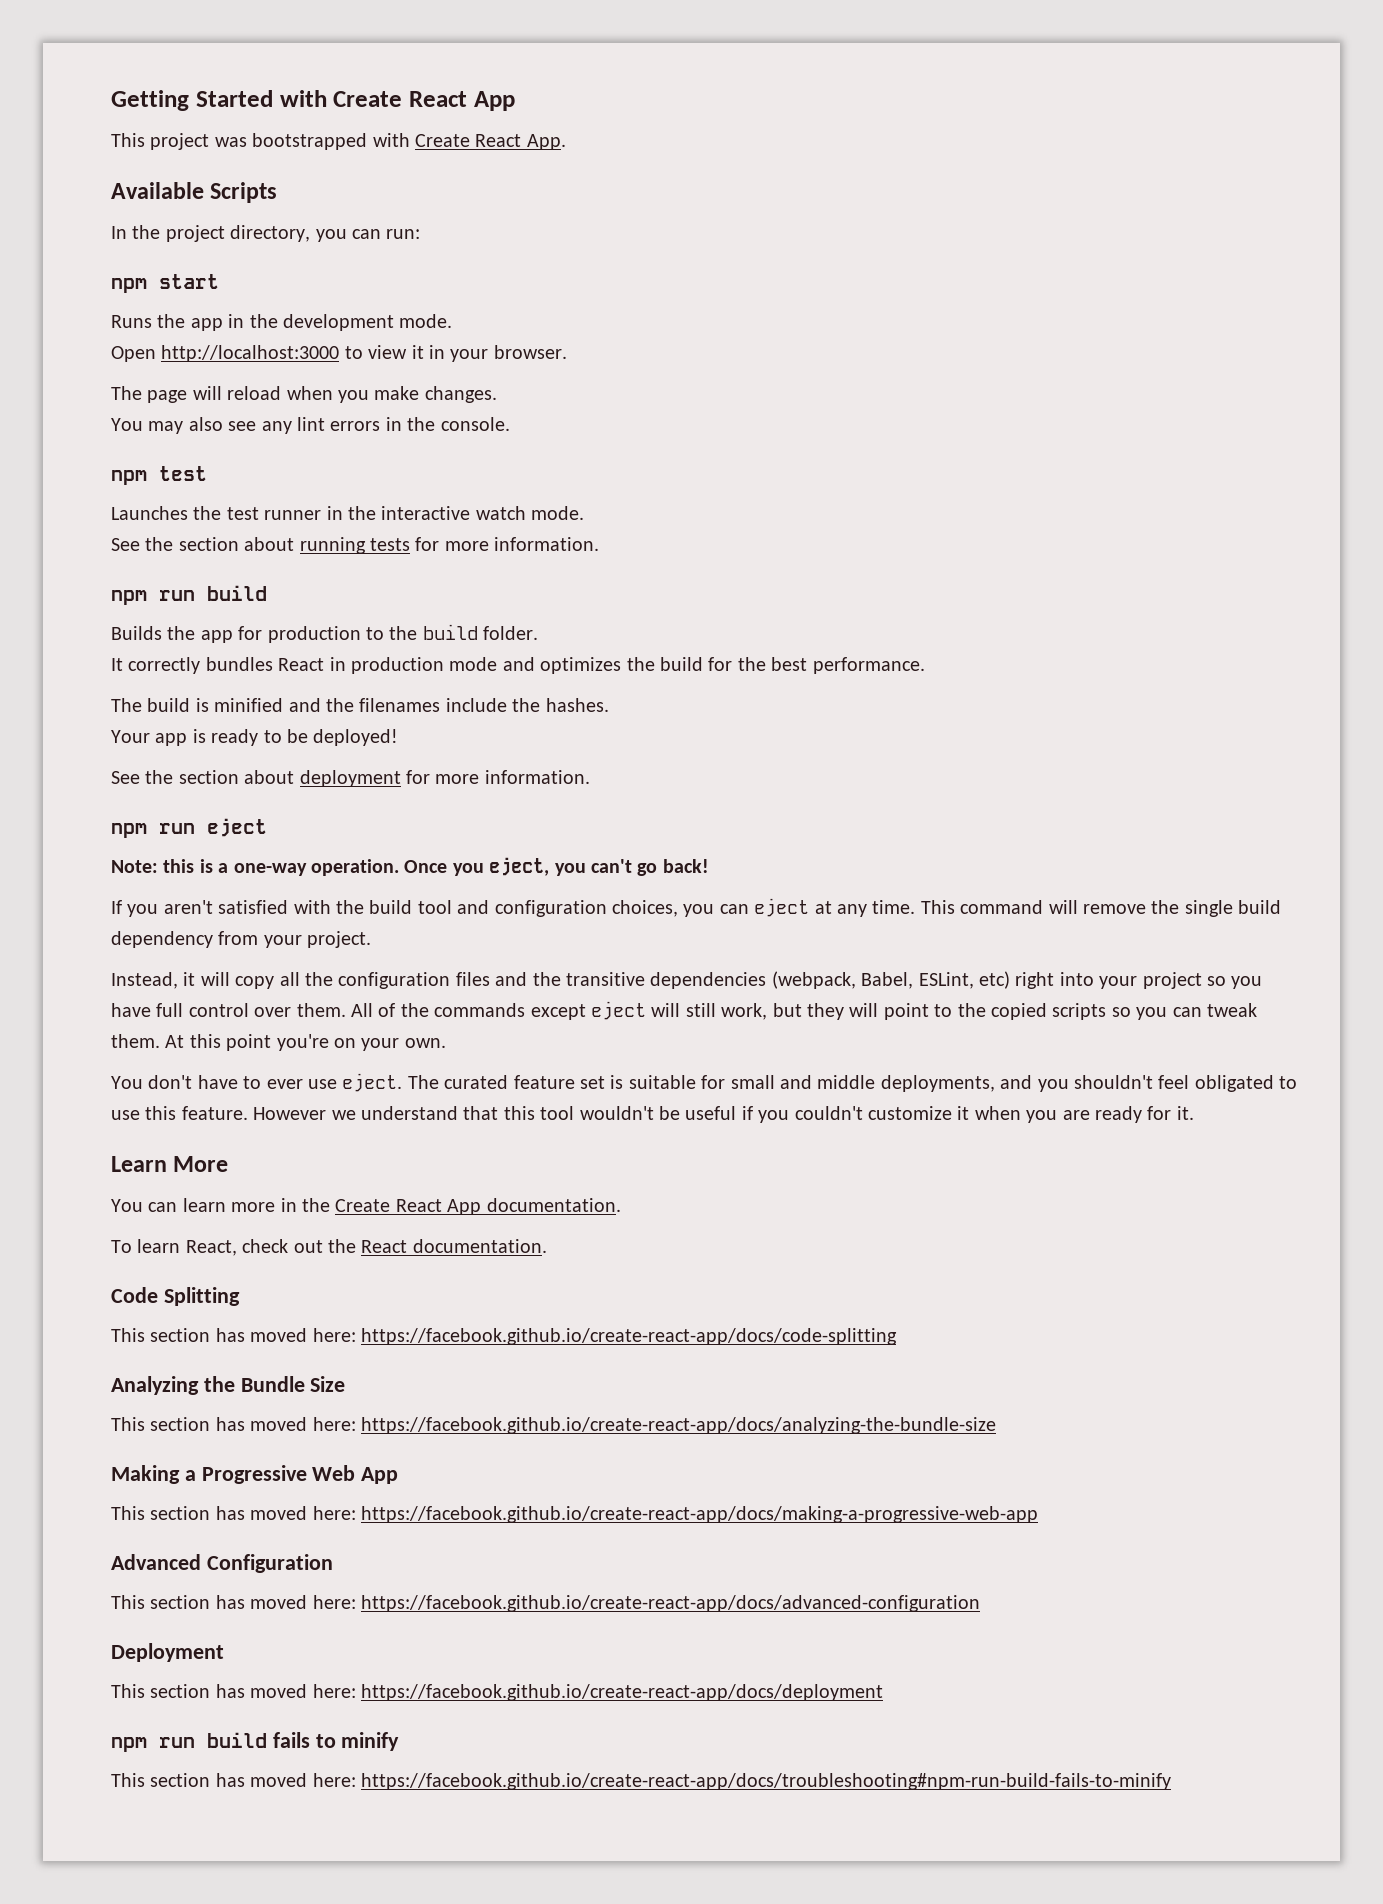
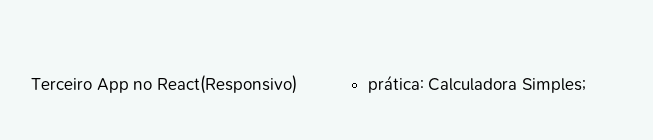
[111,90,515,111] [111,133,566,150] [111,182,278,203] [111,225,421,242] [111,274,219,293] [111,314,453,331] [111,345,567,362] [111,386,497,403] [111,417,510,434] [111,466,207,485] [111,506,585,520] [111,537,600,554] [111,585,267,605] [111,624,539,643] [111,657,925,674] [111,698,609,712] [111,729,399,746] [111,770,590,787] [111,818,267,838] [111,857,709,876] [111,898,1282,917] [111,931,372,948] [111,971,1263,989] [111,1001,1257,1020] [111,1034,446,1051] [111,1073,1298,1092] [111,1106,1194,1123] [111,1156,229,1172] [111,1198,621,1215] [111,1239,547,1256] [111,1287,240,1306] [111,1328,897,1345] [111,1376,346,1395] [111,1417,996,1434] [111,1465,399,1484] [111,1506,1038,1523] [111,1554,333,1573] [111,1595,980,1612] [111,1643,224,1662] [111,1684,883,1701] [111,1732,400,1752] [111,1773,1171,1790] Getting Started with Create React App // This project was bootstrapped with Create React App. // Available Scripts // In the project directory, you can run: // npm start // Runs the app in the development mode. // Open http://localhost:3000 to view it in your browser. // The page will reload when you make changes. // You may also see any lint errors in the console. // npm test // Launches the test runner in the interactive watch mode. // See the section about running tests for more information. // npm run build // Builds the app for production to the build folder. // It correctly bundles React in production mode and optimizes the build for the best performance. // The build is minified and the filenames include the hashes. // Your app is ready to be deployed! // See the section about deployment for more information. // npm run eject // Note: this is a one-way operation. Once you eject, you can't go back! // If you aren't satisfied with the build tool and configuration choices, you can eject at any time. This command will remove the single build dependency from your project. // Instead, it will copy all the configuration files and the transitive dependencies (webpack, Babel, ESLint, etc) right into your project so you have full control over them. All of the commands except eject will still work, but they will point to the copied scripts so you can tweak them. At this point you're on your own. // You don't have to ever use eject. The curated feature set is suitable for small and middle deployments, and you shouldn't feel obligated to use this feature. However we understand that this tool wouldn't be useful if you couldn't customize it when you are ready for it. // Learn More // You can learn more in the Create React App documentation. // To learn React, check out the React documentation. // Code Splitting // This section has moved here: https://facebook.github.io/create-react-app/docs/code-splitting // Analyzing the Bundle Size // This section has moved here: https://facebook.github.io/create-react-app/docs/analyzing-the-bundle-size // Making a Progressive Web App // This section has moved here: https://facebook.github.io/create-react-app/docs/making-a-progressive-web-app // Advanced Configuration // This section has moved here: https://facebook.github.io/create-react-app/docs/advanced-configuration // Deployment // This section has moved here: https://facebook.github.io/create-react-app/docs/deployment // npm run build fails to minify // This section has moved here: https://facebook.github.io/create-react-app/docs/troubleshooting#npm-run-build-fails-to-minify -> [31,75,297,94] [367,75,586,93] Terceiro App no React(Responsivo) // prática: Calculadora Simples;

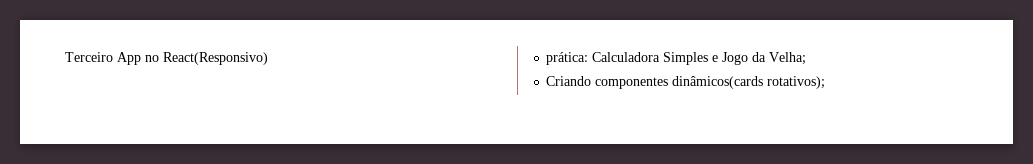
[521,78,586,93] Simples; -> [663,52,807,65] [546,76,826,89] Simples e Jogo da Velha; // Criando componentes dinâmicos(cards rotativos);

